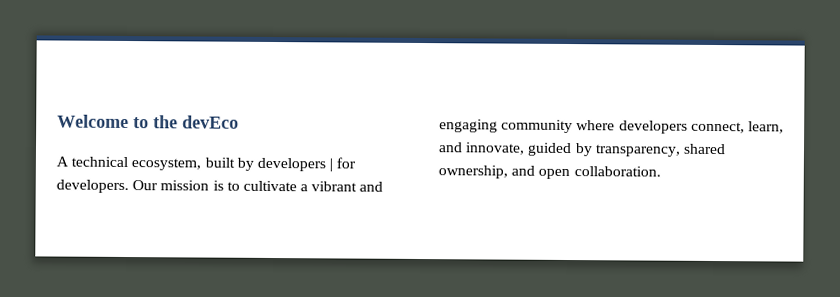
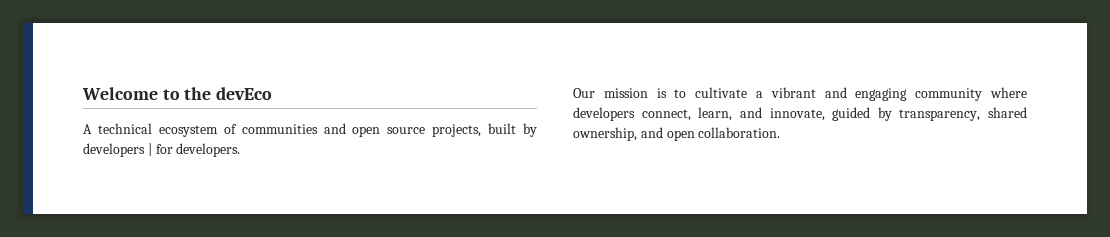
[131,158,202,171] ecosystem, -> [158,123,482,137] ecosystem of communities and open source projects,
(129, 186) none -> (241, 150) //

